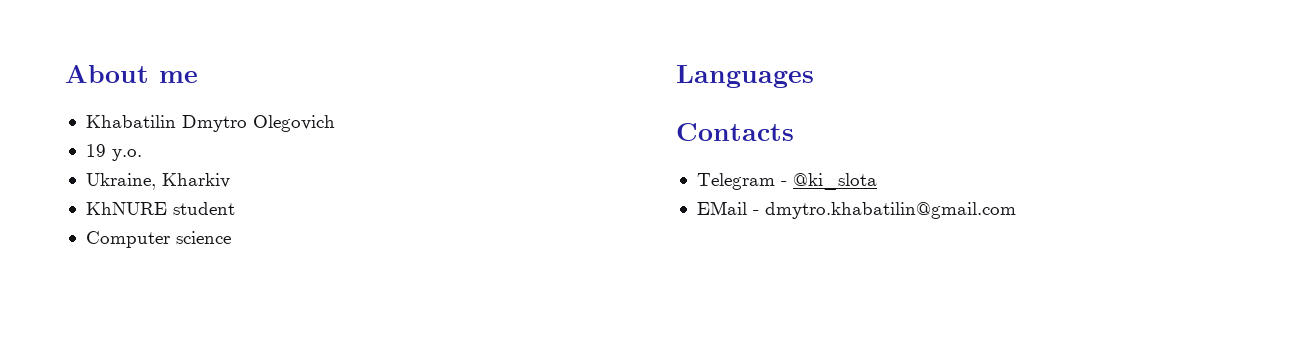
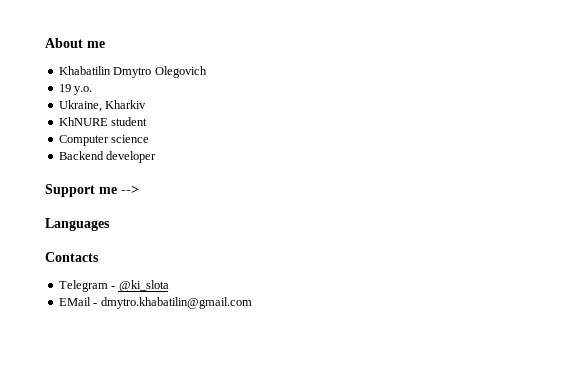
(231, 237) none -> [58,151,157,163] [45,184,139,197] // Backend developer // Support me -->

